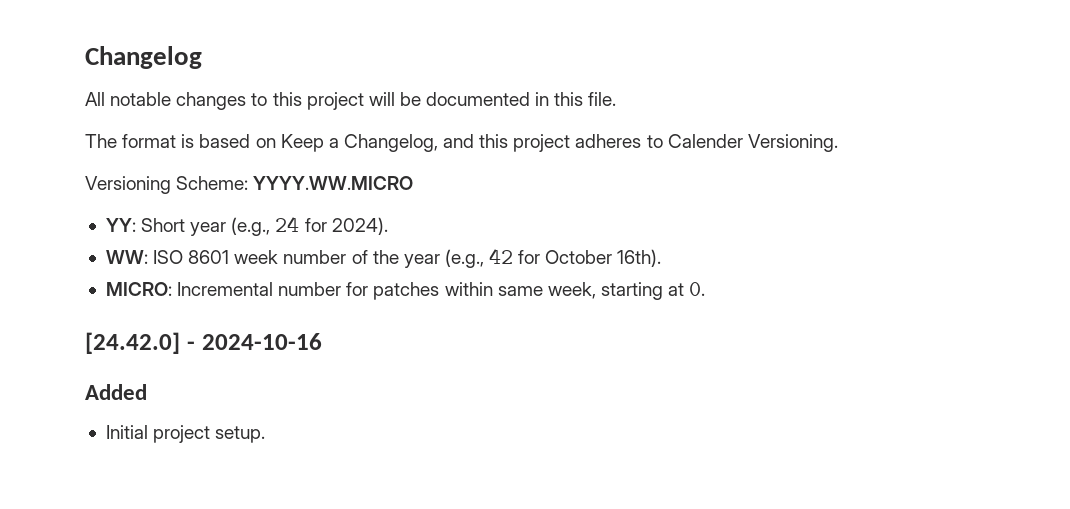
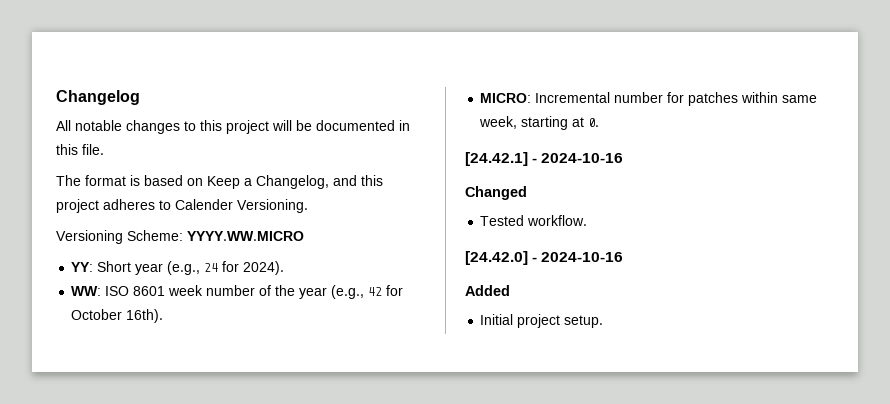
(706, 289) none -> [465,152,624,166] [465,186,527,200] [480,215,588,226] // [24.42.1] - 2024-10-16 // Changed // Tested workflow.

